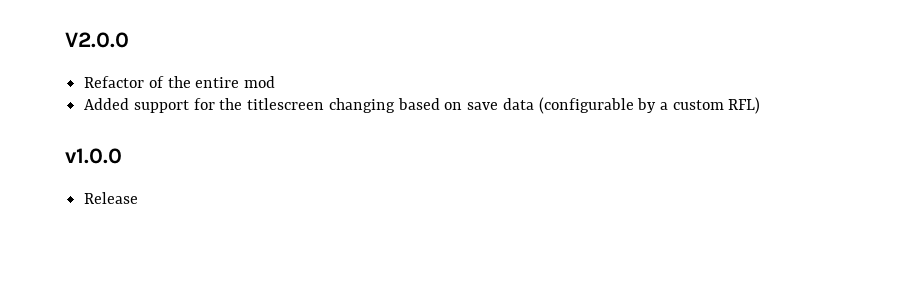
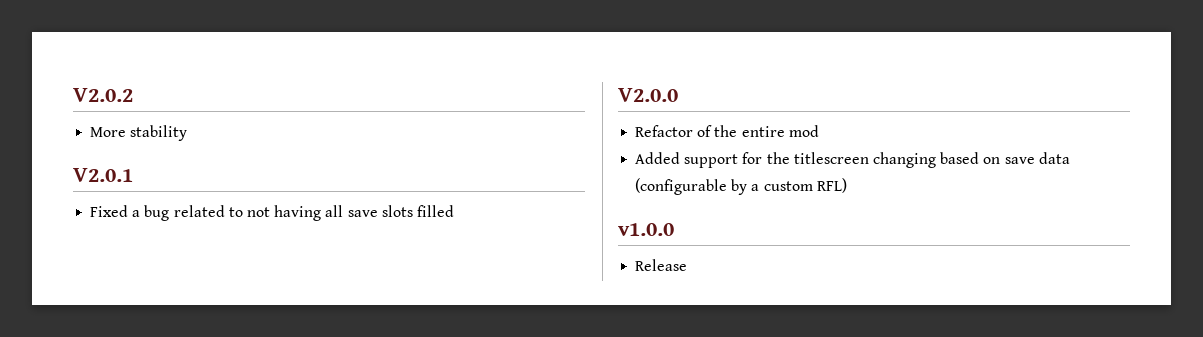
(65, 40) none -> [73,88,133,102] [90,125,188,141] [73,168,133,182] [90,205,454,221] V2.0.2 // More stability // V2.0.1 // Fixed a bug related to not having all save slots filled //

